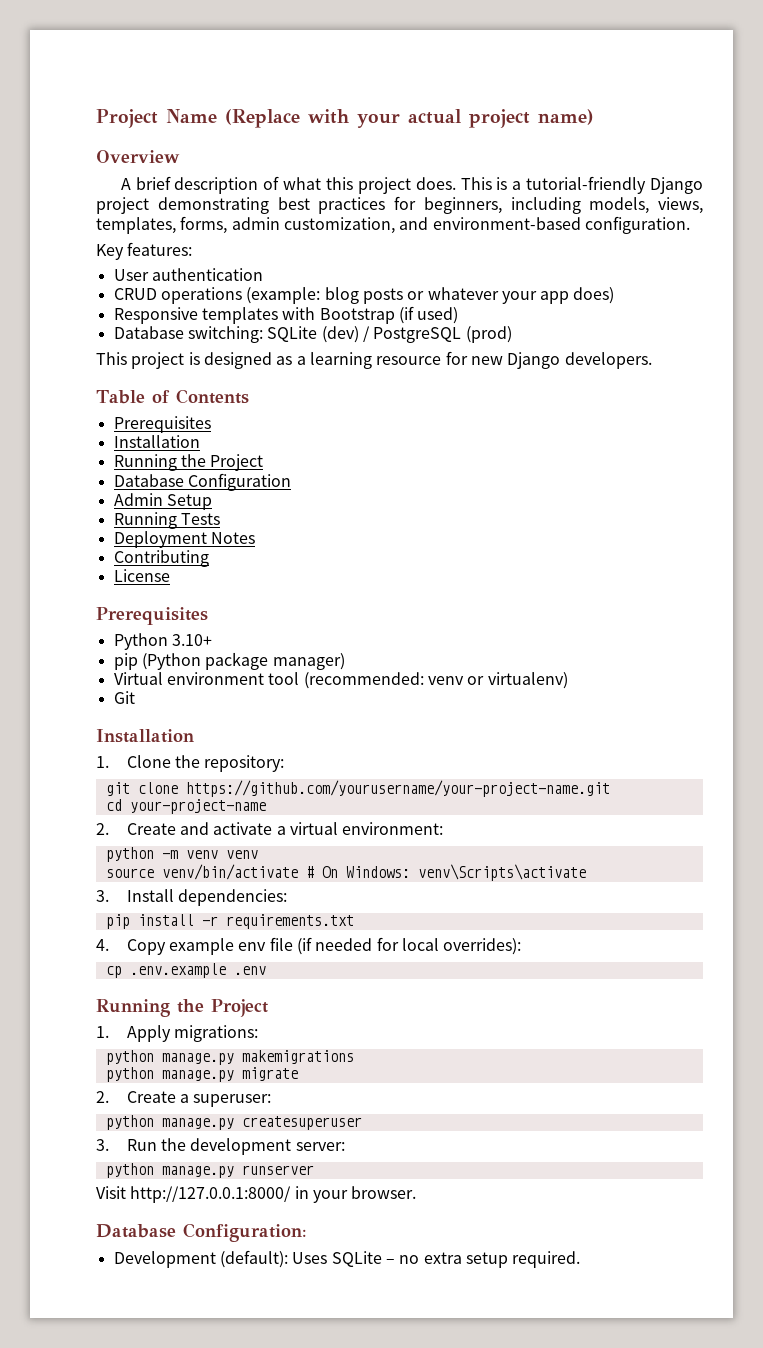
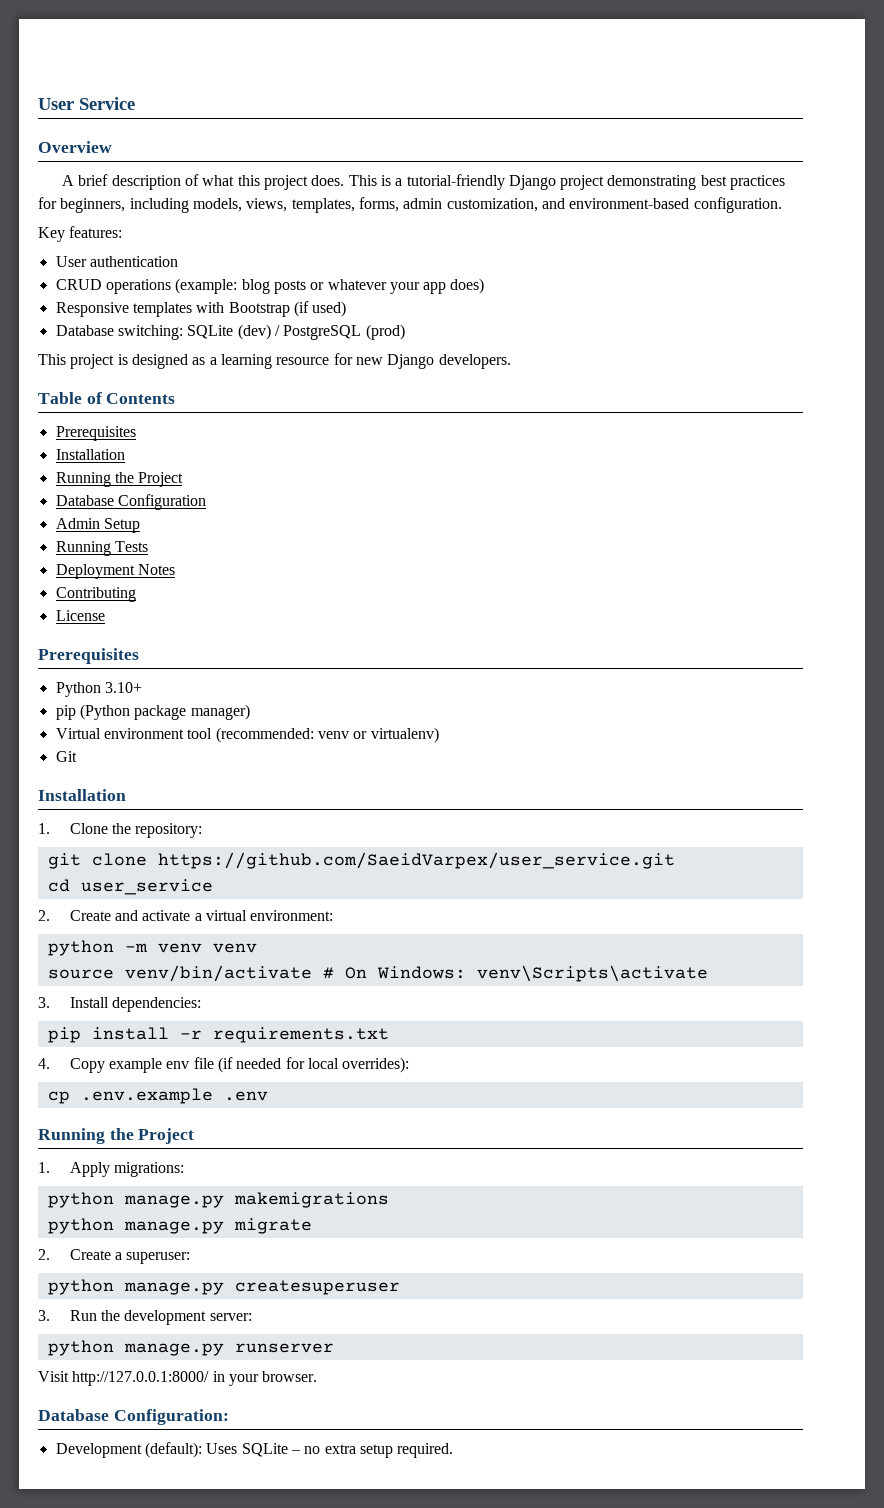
[96,109,594,128] Project Name (Replace with your actual project name) -> [38,97,135,110] User Service
[185,780,610,797] https://github.com/yourusername/your-project-name.git -> [157,852,675,869] https://github.com/SaeidVarpex/user_service.git
[129,799,266,814] your-project-name -> [80,879,213,895] user_service

